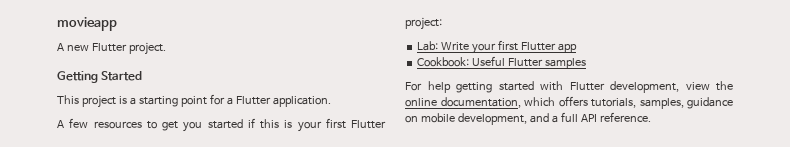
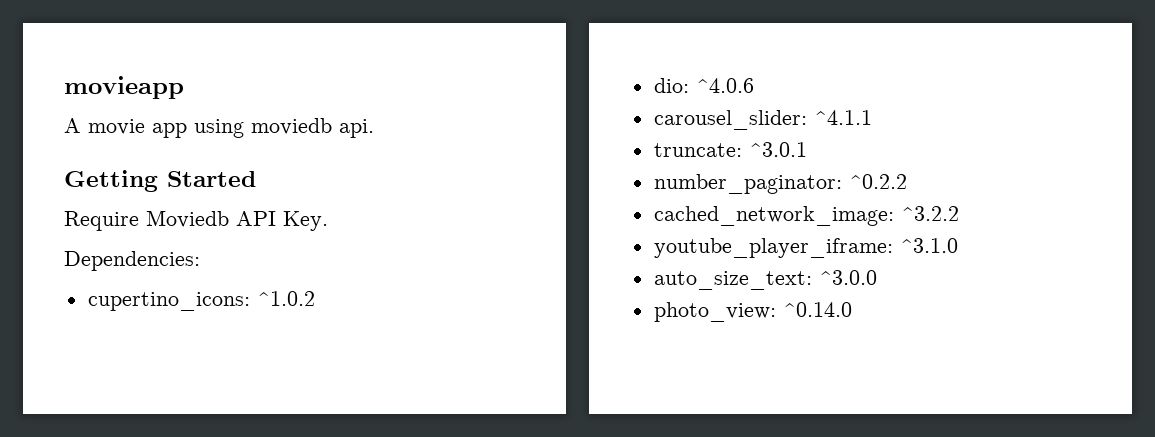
[66,42,166,55] [57,71,143,83] [57,94,331,108] [57,118,386,132] [405,17,442,30] [417,40,577,54] [417,56,587,69] [405,81,733,93] [405,96,733,109] [405,112,651,125] new Flutter project. // Getting Started // This project is a starting point for a Flutter application. // A few resources to get you started if this is your first Flutter project: // Lab: Write your first Flutter app // Cookbook: Useful Flutter samples // For help getting started with Flutter development, view the online documentation, which offers tutorials, samples, guidance on mobile development, and a full API reference. -> [88,118,374,138] [64,170,256,192] [64,210,328,231] [64,251,200,271] [87,291,315,311] [653,78,754,93] [653,110,872,130] [653,142,807,157] [653,174,907,194] [653,206,959,226] [653,238,958,258] [653,270,877,290] [653,302,852,322] movie app using moviedb api. // Getting Started // Require Moviedb API Key. // Dependencies: // cupertino_icons: ^1.0.2 // dio: ^4.0.6 // carousel_slider: ^4.1.1 // truncate: ^3.0.1 // number_paginator: ^0.2.2 // cached_network_image: ^3.2.2 // youtube_player_iframe: ^3.1.0 // auto_size_text: ^3.0.0 // photo_view: ^0.14.0

